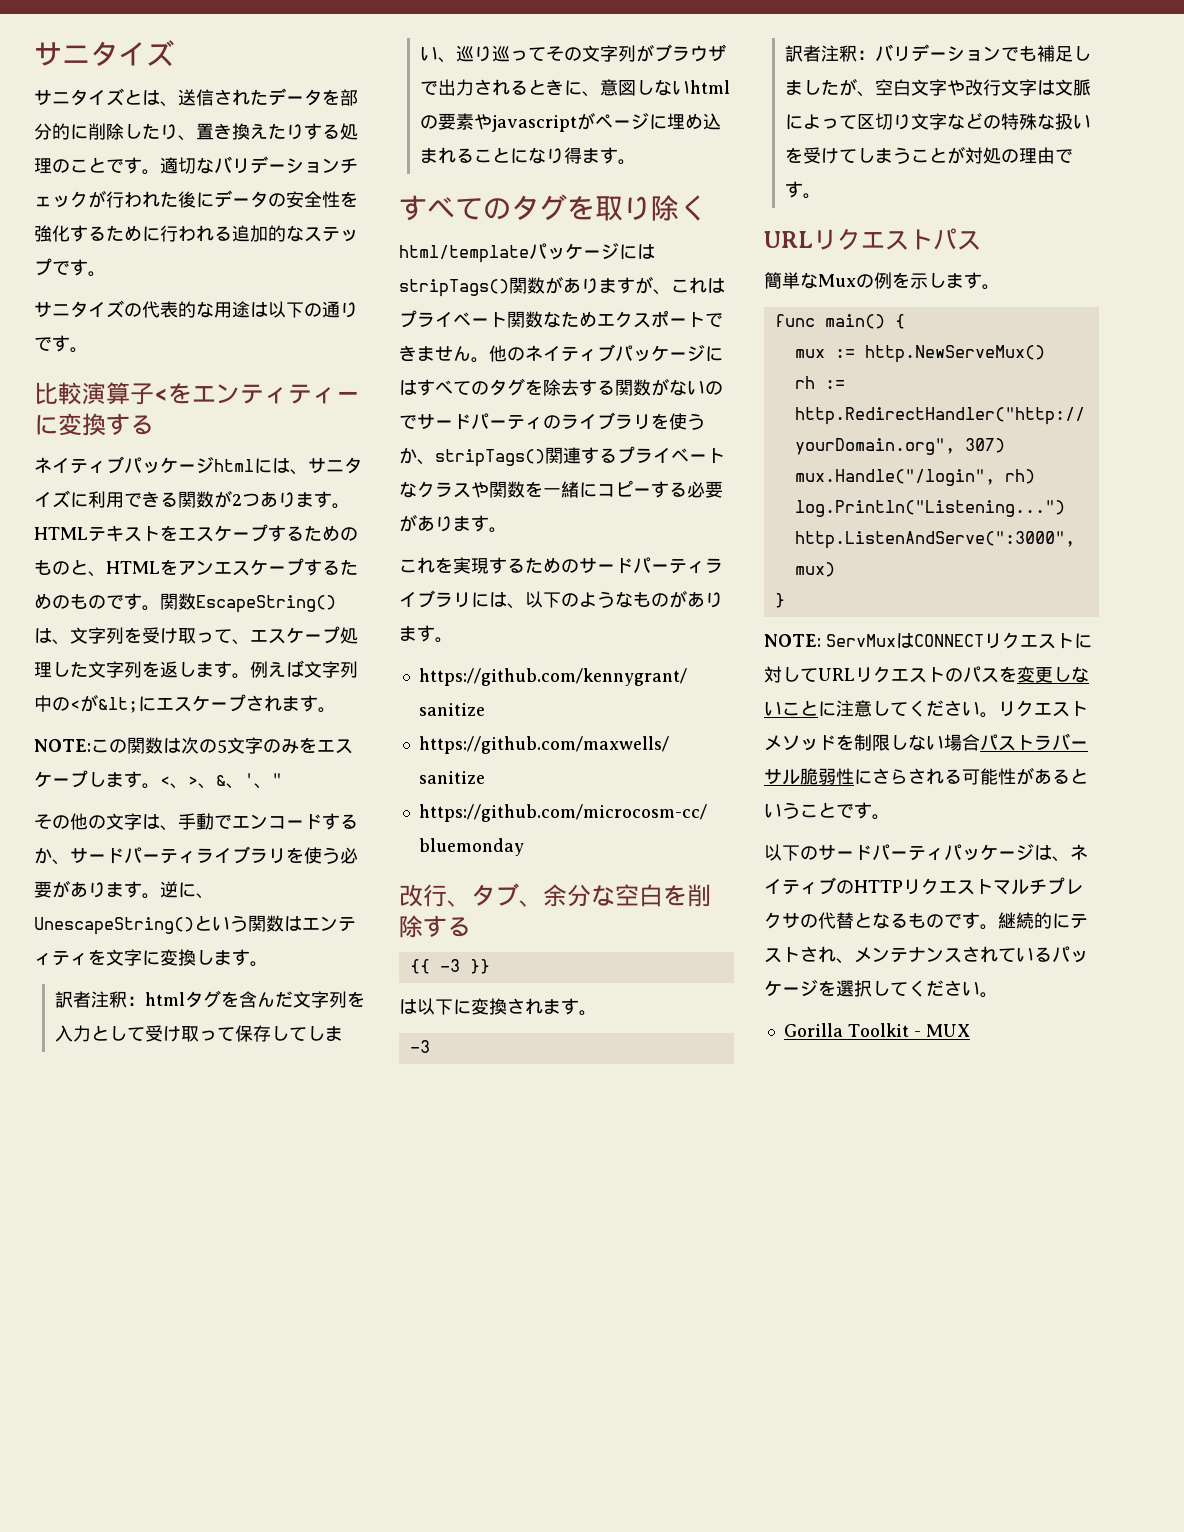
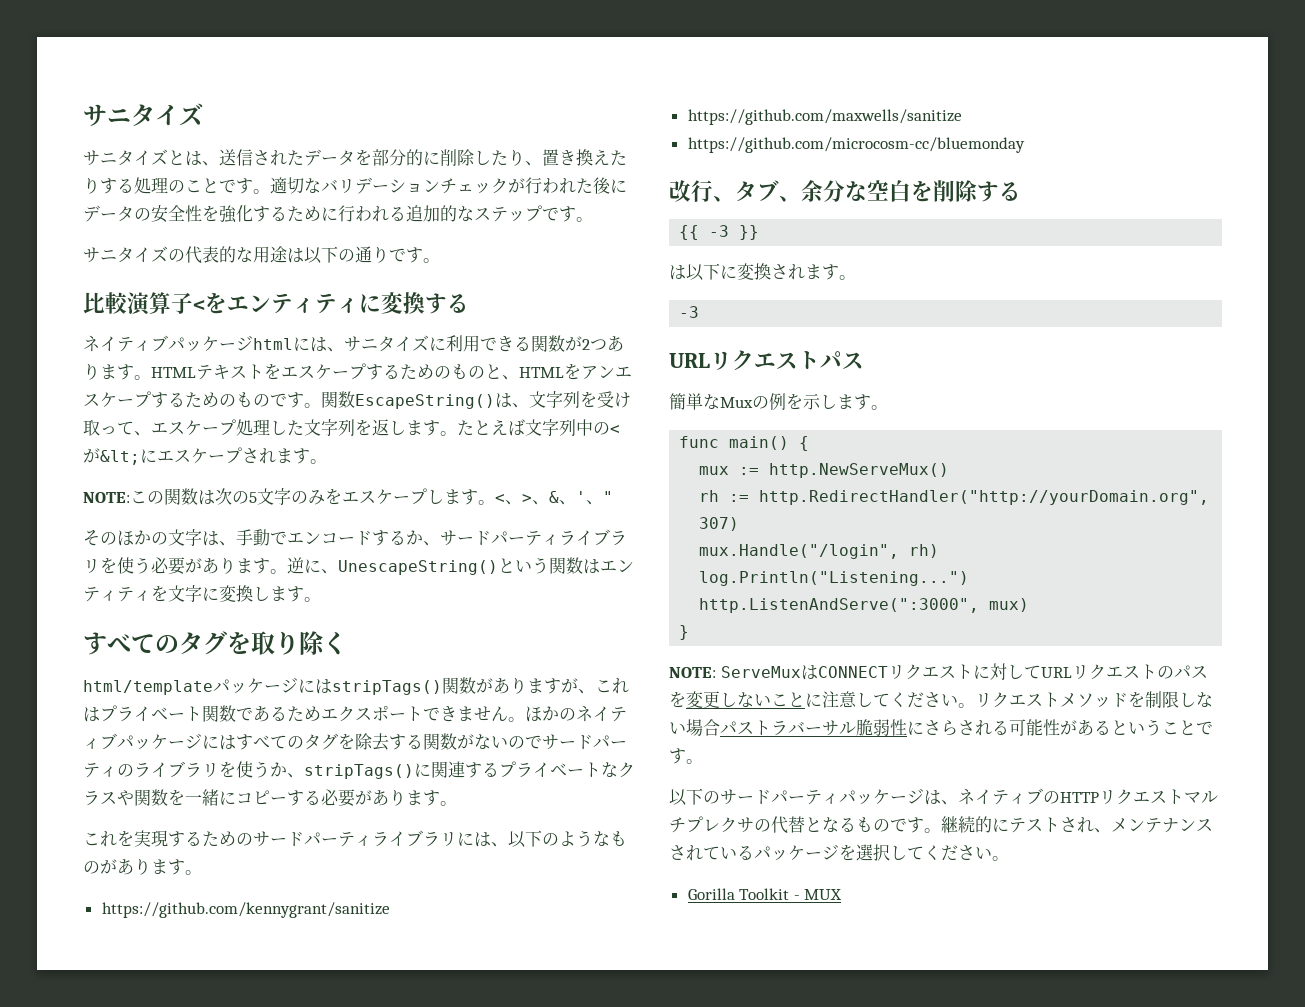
[336,391,360,402] ー -> (359, 305) none
[250,661,268,678] 例 -> [457,420,491,436] たと
[70,813,88,830] 他 -> [117,530,151,546] ほか
[54,990,365,1008] [54,1025,343,1042] [419,44,726,63] [419,79,730,97] [419,112,721,132] [419,147,636,165] // 訳者注釈：htmlタグを含んだ文字列を入力として受け取って保存してしまい、巡り巡ってその文字列がブラウザで出力されるときに、意図しないhtmlの要素やjavascriptがページに埋め込まれることになり得ます。 -> (321, 599) none
[543,311,561,328] な -> [236,706,287,722] である
[489,345,507,362] 他 -> [525,706,559,722] ほか
(545, 458) none -> [414,763,431,777] に
[784,44,1091,62] [784,78,1091,97] [784,113,1091,130] [784,146,1073,164] [784,181,821,199] // 訳者注釈：バリデーションでも補足しましたが、空白文字や改行文字は文脈によって区切り文字などの特殊な扱いを受けてしまうことが対処の理由です。 -> (700, 312) none
[826,634,896,647] ServMux -> [720,666,801,678] ServeMux

